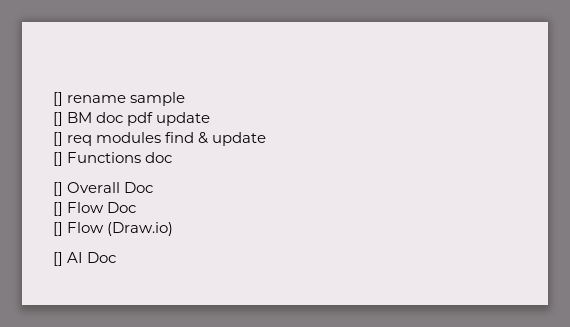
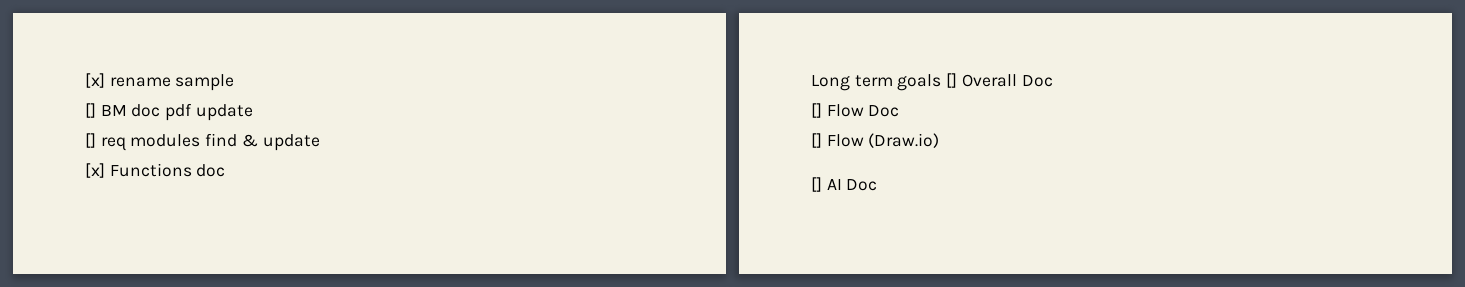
[53,92,63,106] [] -> [85,73,105,88] [x]
[53,152,63,166] [] -> [85,163,105,178] [x]
(173, 157) none -> [811,74,942,91] Long term goals

